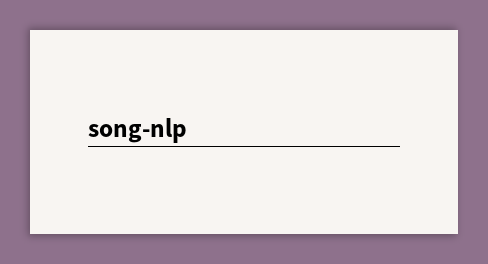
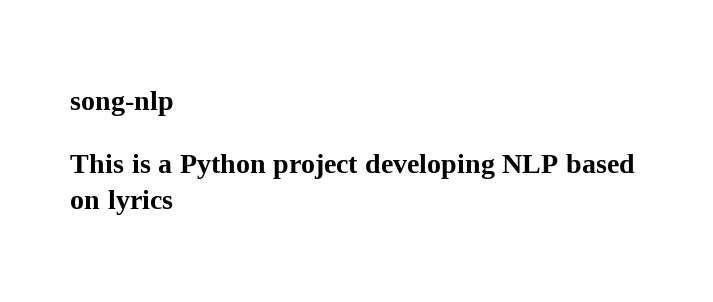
(187, 130) none -> [70,154,635,179] [70,190,173,215] // This is a Python project developing NLP based on lyrics

